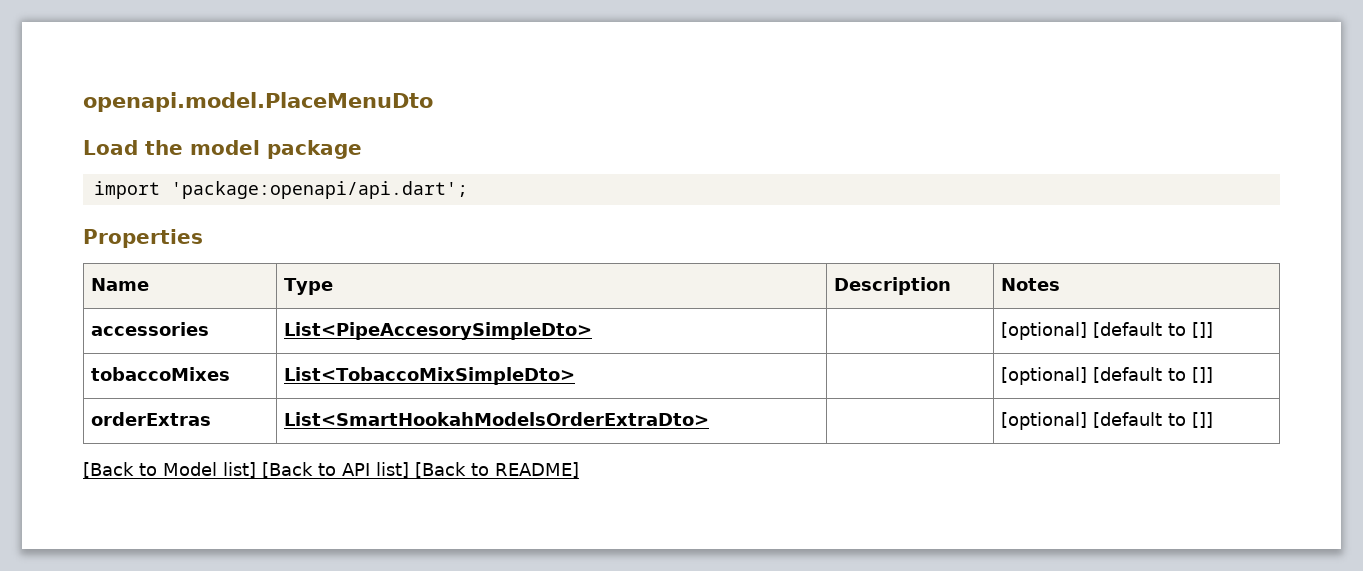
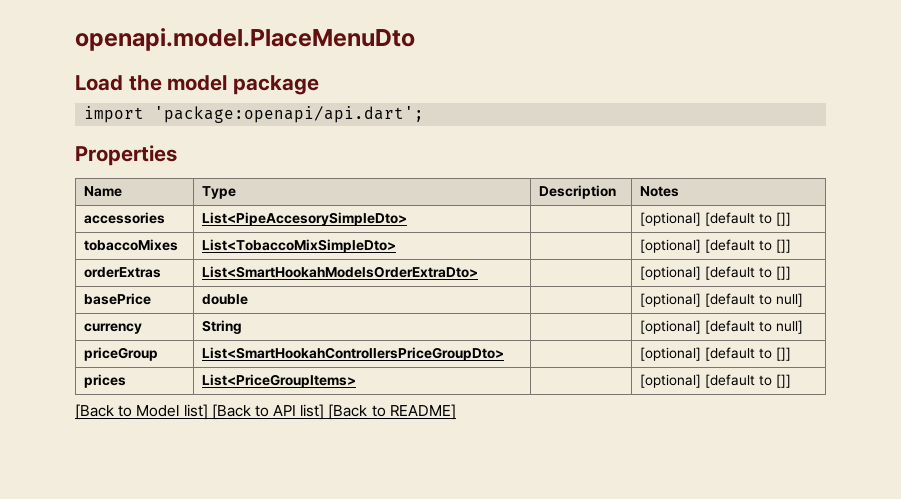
(1213, 420) none -> [84,293,152,305] [202,294,249,305] [640,293,804,307] [84,323,143,334] [202,320,243,334] [640,320,804,334] [84,347,159,361] [202,347,505,361] [640,347,792,361] [84,374,127,388] [202,374,357,388] [640,374,792,388] // basePrice | double | | [optional] [default to null] // currency | String | | [optional] [default to null] // priceGroup | List<SmartHookahControllersPriceGroupDto> | | [optional] [default to []] // prices | List<PriceGroupItems> | | [optional] [default to []]

